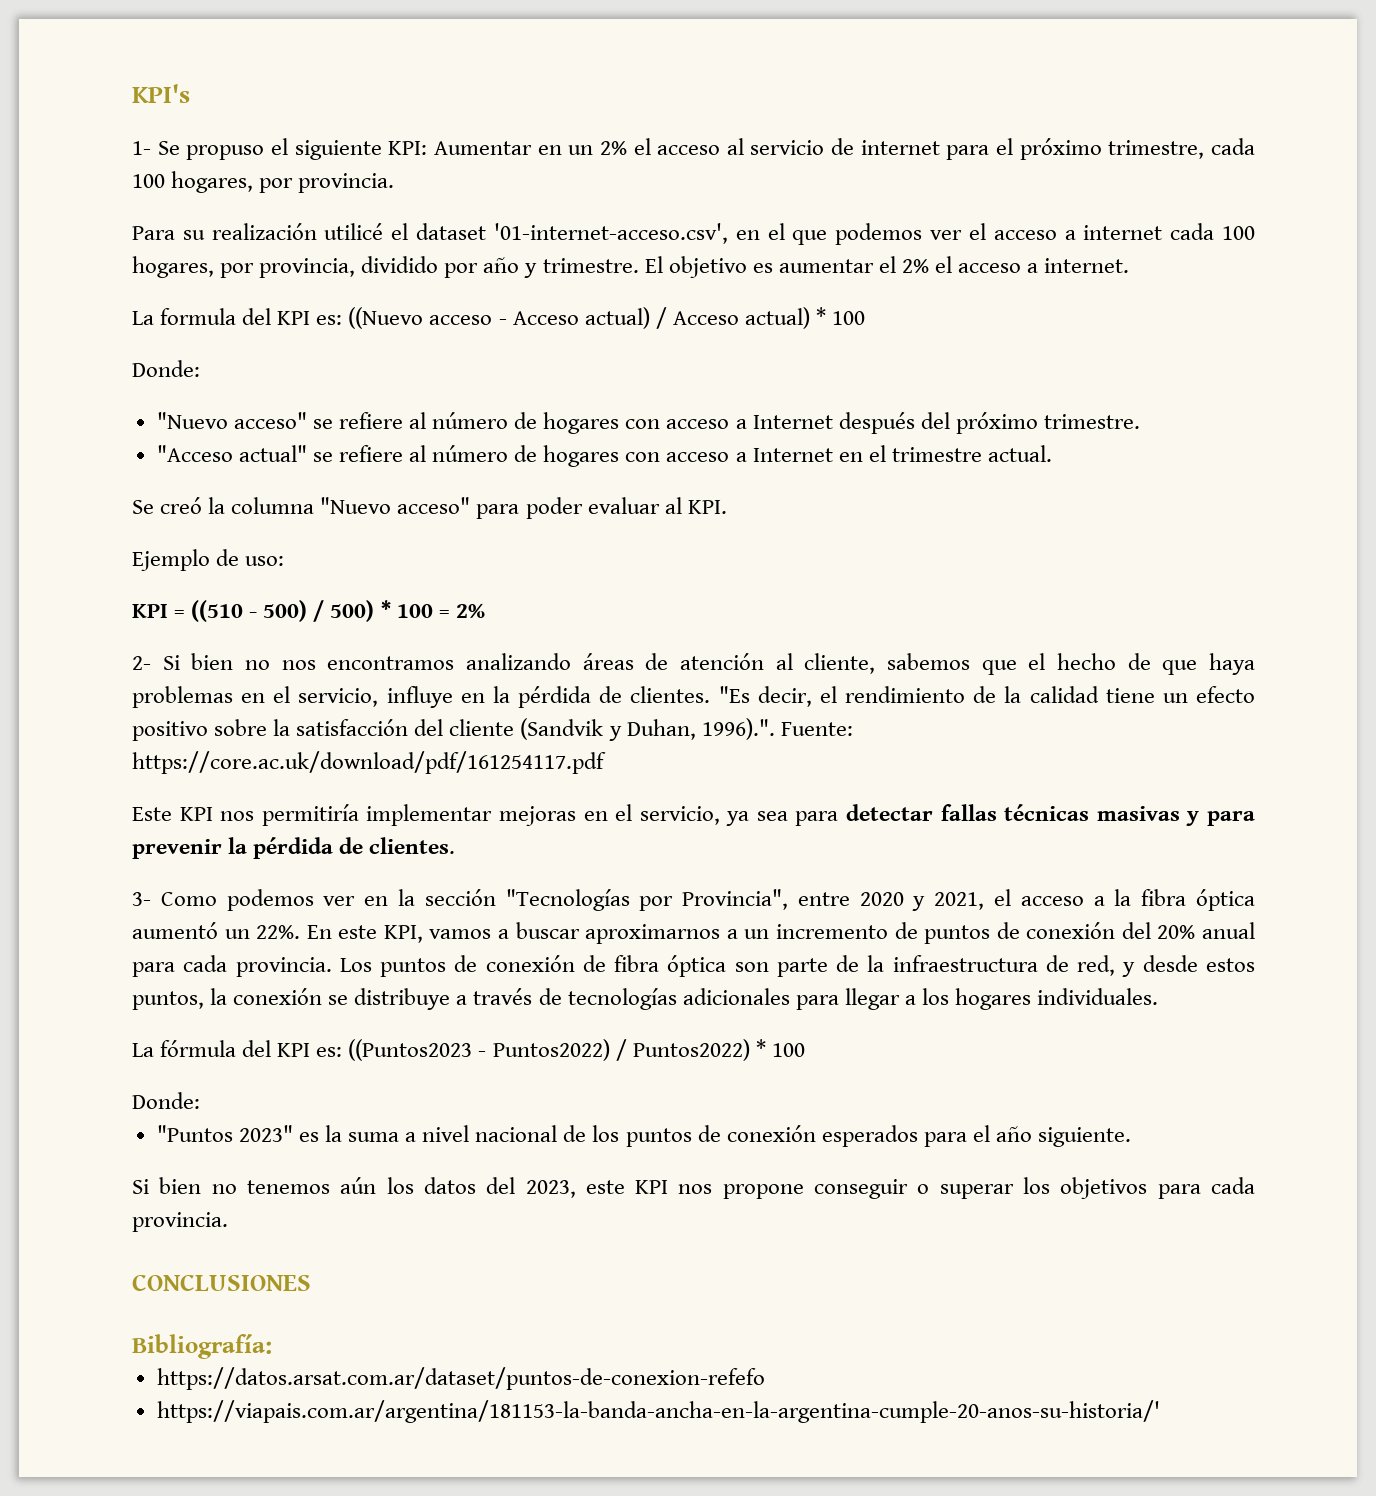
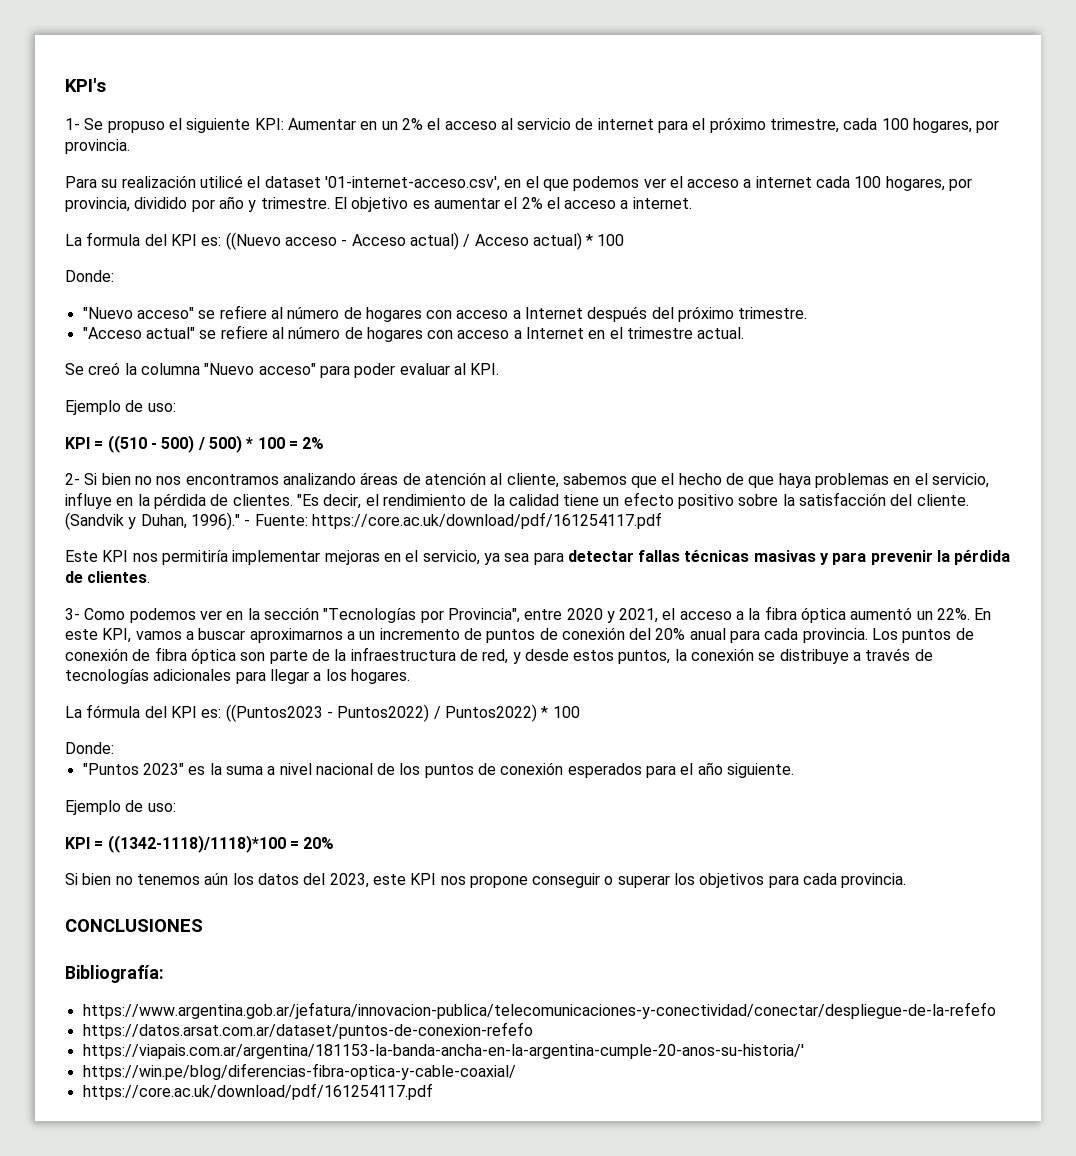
[449,719,515,736] cliente -> [916,494,969,506] cliente.
[701,718,775,740] 1996).". -> [190,512,251,530] 1996)." -
[955,988,1159,1010] hogares individuales. -> [350,669,410,684] hogares.
(1132, 1137) none -> [65,800,176,815] [65,835,335,853] // Ejemplo de uso: // KPI = ((1342-1118)/1118)*100 = 20%
(272, 1346) none -> [82,1002,996,1019] // https://www.argentina.gob.ar/jefatura/innovacion-publica/telecomunicaciones-y-conectividad/conectar/despliegue-de-la-refefo
(1160, 1411) none -> [82,1063,516,1080] [82,1083,433,1100] // https://win.pe/blog/diferencias-fibra-optica-y-cable-coaxial/ // https://core.ac.uk/download/pdf/161254117.pdf

